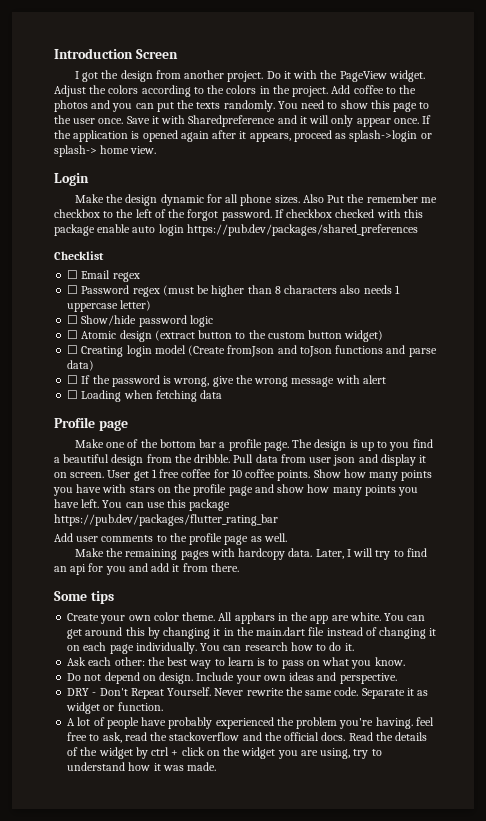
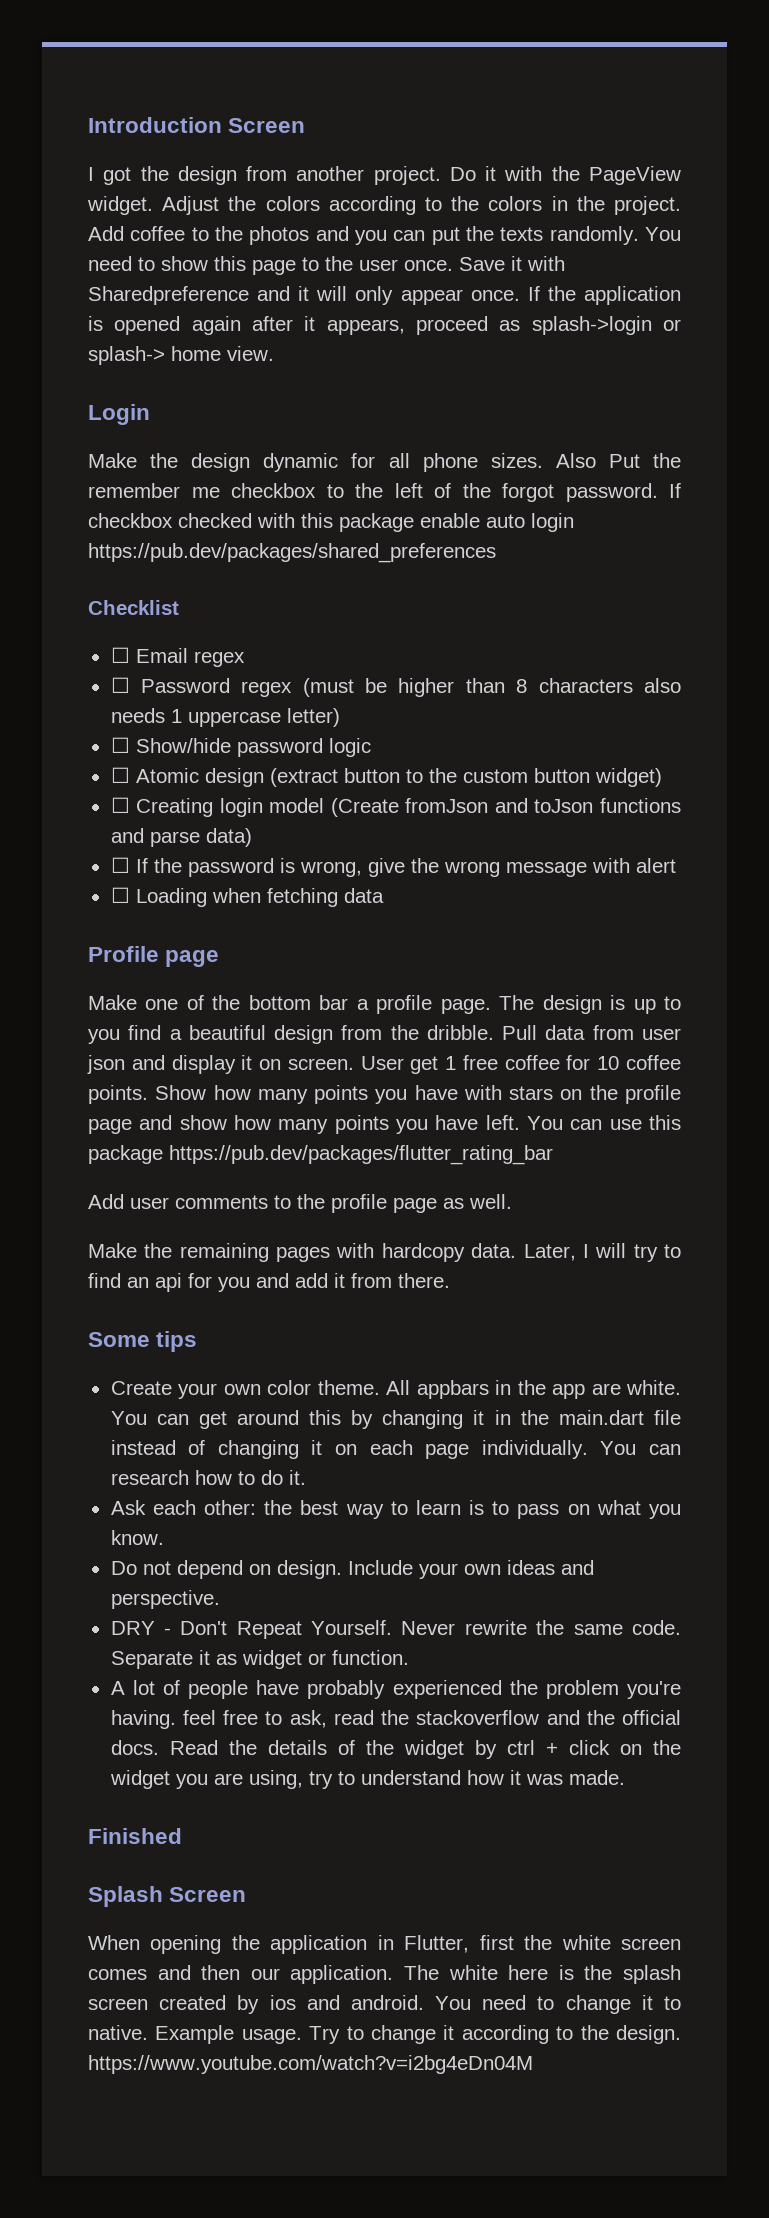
(217, 766) none -> [88,1828,182,1844] [88,1886,247,1907] [88,1935,682,1954] [88,1965,682,1984] [88,1995,681,2014] [88,2025,681,2044] [88,2055,533,2074] // Finished // Splash Screen // When opening the application in Flutter, first the white screen comes and then our application. The white here is the splash screen created by ios and android. You need to change it to native. Example usage. Try to change it according to the design. https://www.youtube.com/watch?v=i2bg4eDn04M

